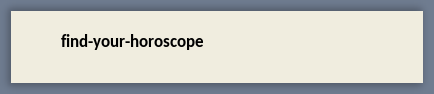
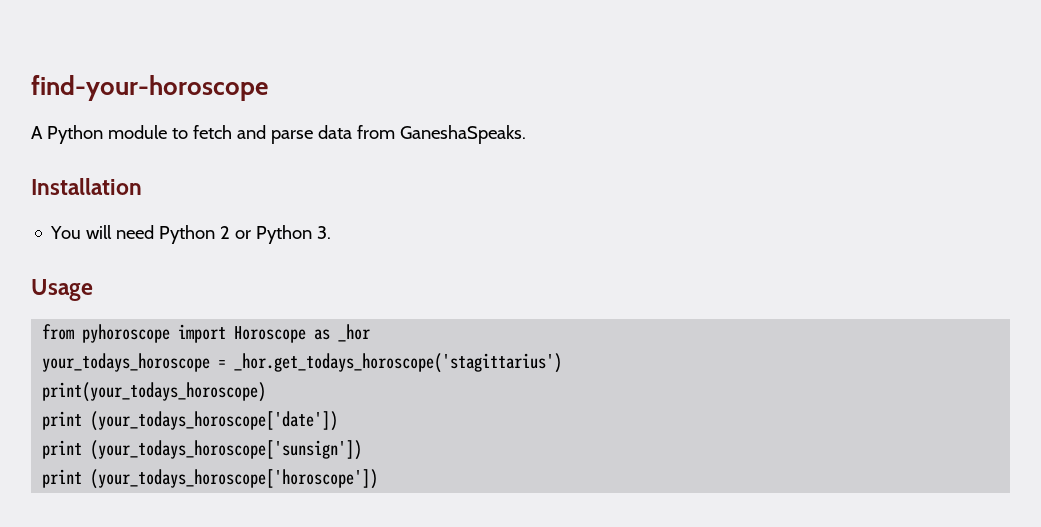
(204, 42) none -> [31,125,526,144] [31,178,142,195] [50,225,332,244] [31,279,93,301] [42,324,371,343] [42,353,563,373] [42,382,267,402] [42,411,339,431] [42,440,363,460] [42,469,379,489] // A Python module to fetch and parse data from GaneshaSpeaks. // Installation // You will need Python 2 or Python 3. // Usage // from pyhoroscope import Horoscope as _hor // your_todays_horoscope = _hor.get_todays_horoscope('stagittarius') // print(your_todays_horoscope) // print (your_todays_horoscope['date']) // print (your_todays_horoscope['sunsign']) // print (your_todays_horoscope['horoscope'])

